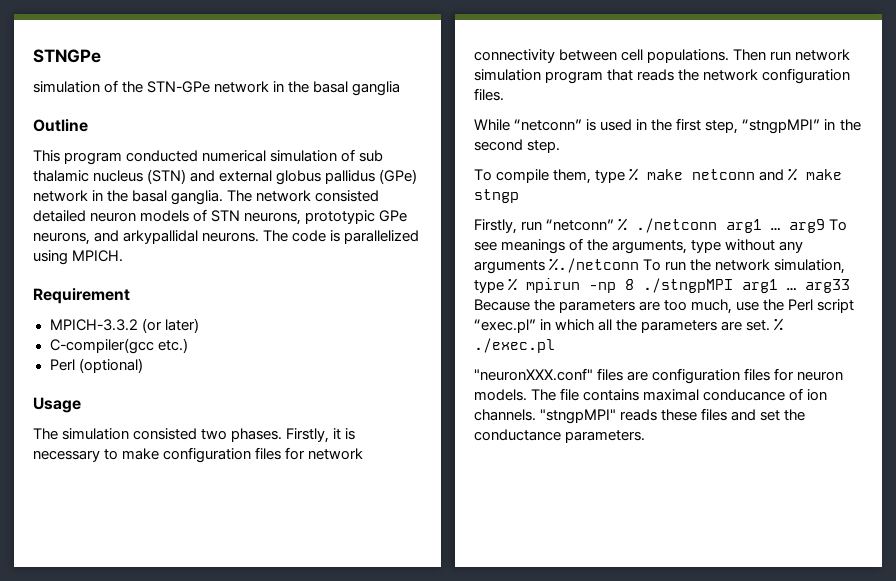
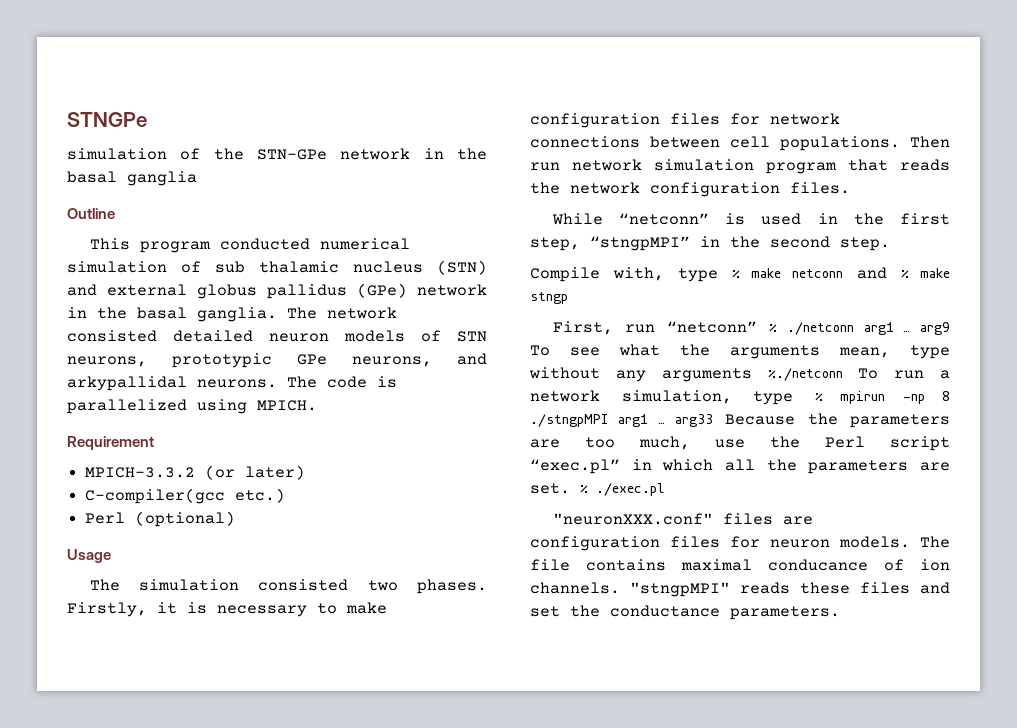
[474,49,555,63] connectivity -> [530,136,640,148] connections
[474,169,592,184] To compile them, -> [530,267,664,282] Compile with,
[474,219,517,234] Firstly, -> [552,321,613,335] First,
[501,238,688,254] meanings of the arguments, -> [619,344,890,359] what the arguments mean,
[690,259,712,271] the -> [940,370,950,379] a

